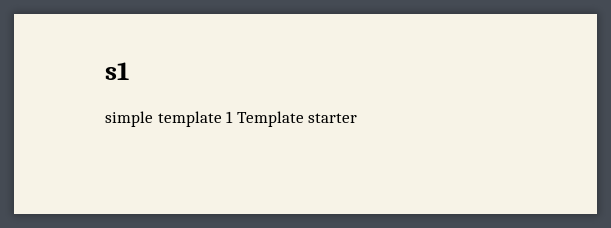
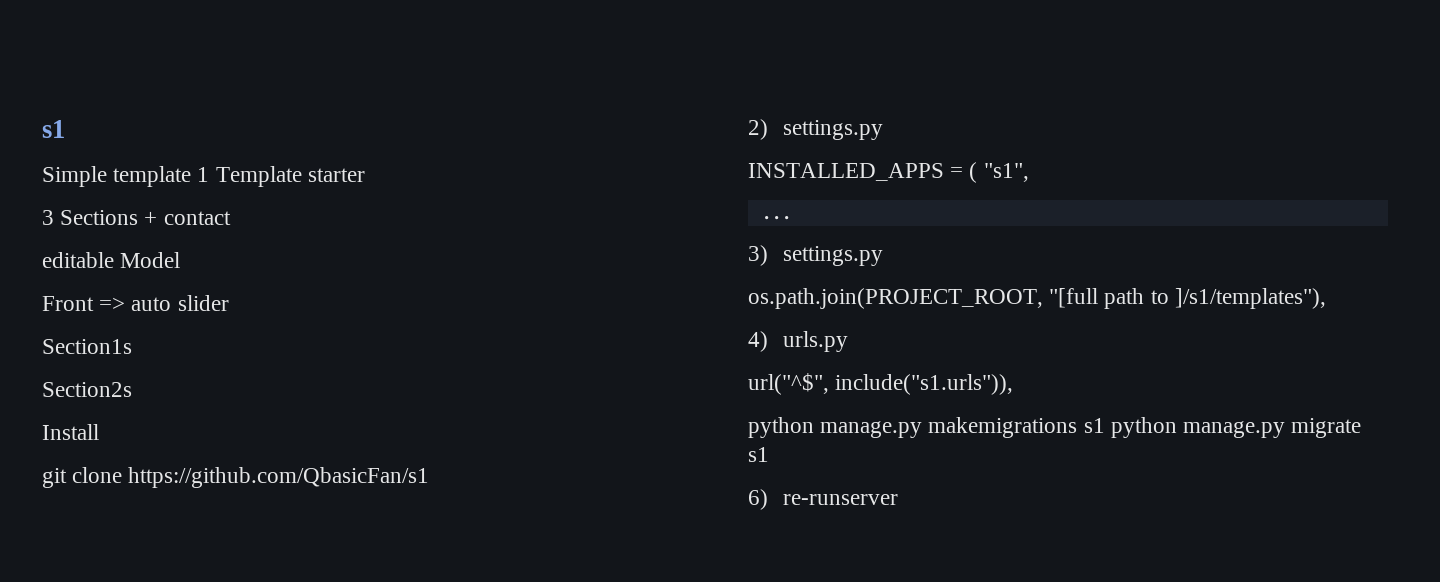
[105,62,129,80] [105,111,153,127] s1 // simple -> [42,120,65,138] [42,166,107,187] s1 // Simple
(358, 118) none -> [42,210,231,225] [42,252,181,268] [42,295,229,311] [42,339,132,354] [42,382,132,397] [42,424,99,440] [42,467,430,488] [748,119,883,140] [748,162,1029,183] [761,215,792,220] [748,245,883,266] [748,288,1326,309] [748,331,848,352] [748,373,1014,395] [748,417,1362,438] [748,447,769,462] [748,489,898,510] // 3 Sections + contact // editable Model // Front => auto slider // Section1s // Section2s // Install // git clone https://github.com/QbasicFan/s1 // 2) settings.py // INSTALLED_APPS = ( "s1", // ... // 3) settings.py // os.path.join(PROJECT_ROOT, "[full path to ]/s1/templates"), // 4) urls.py // url("^$", include("s1.urls")), // python manage.py makemigrations s1 python manage.py migrate s1 // 6) re-runserver

